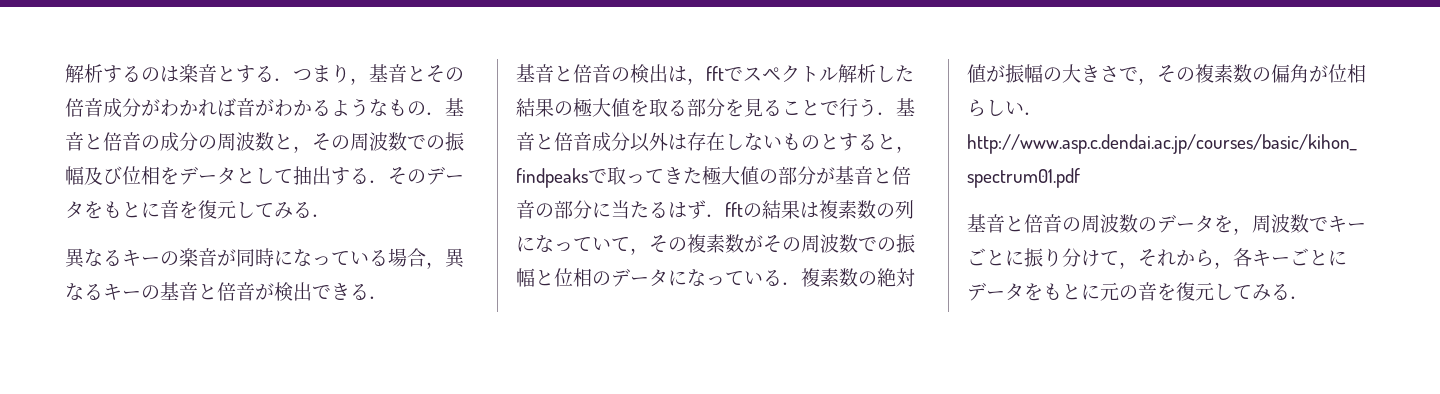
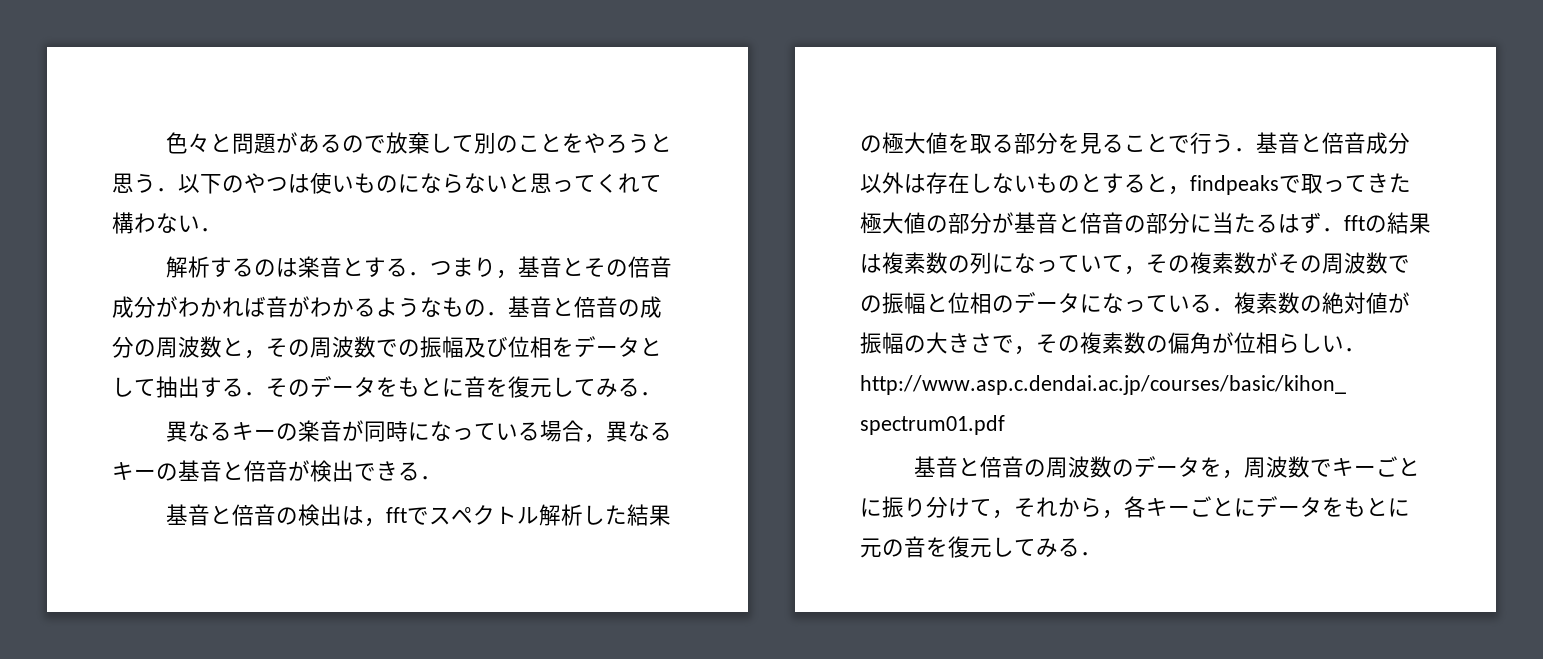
(65, 73) none -> [165,132,672,154] [112,172,662,194] [112,212,222,234] 色々と問題があるので放棄して別のことをやろうと思う．以下のやつは使いものにならないと思ってくれて構わない． //

